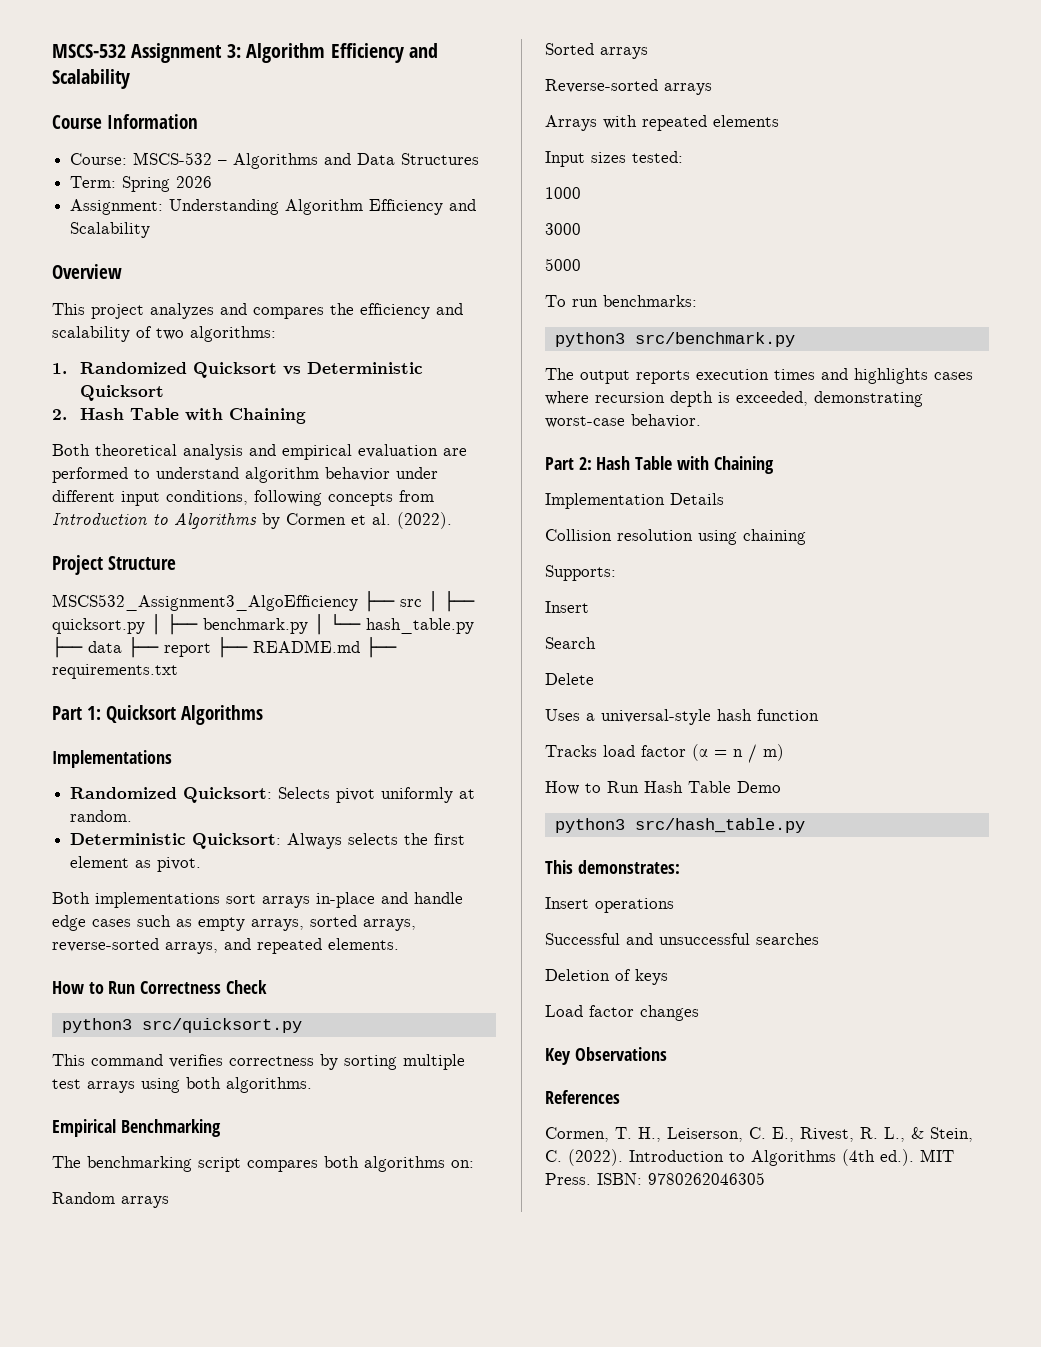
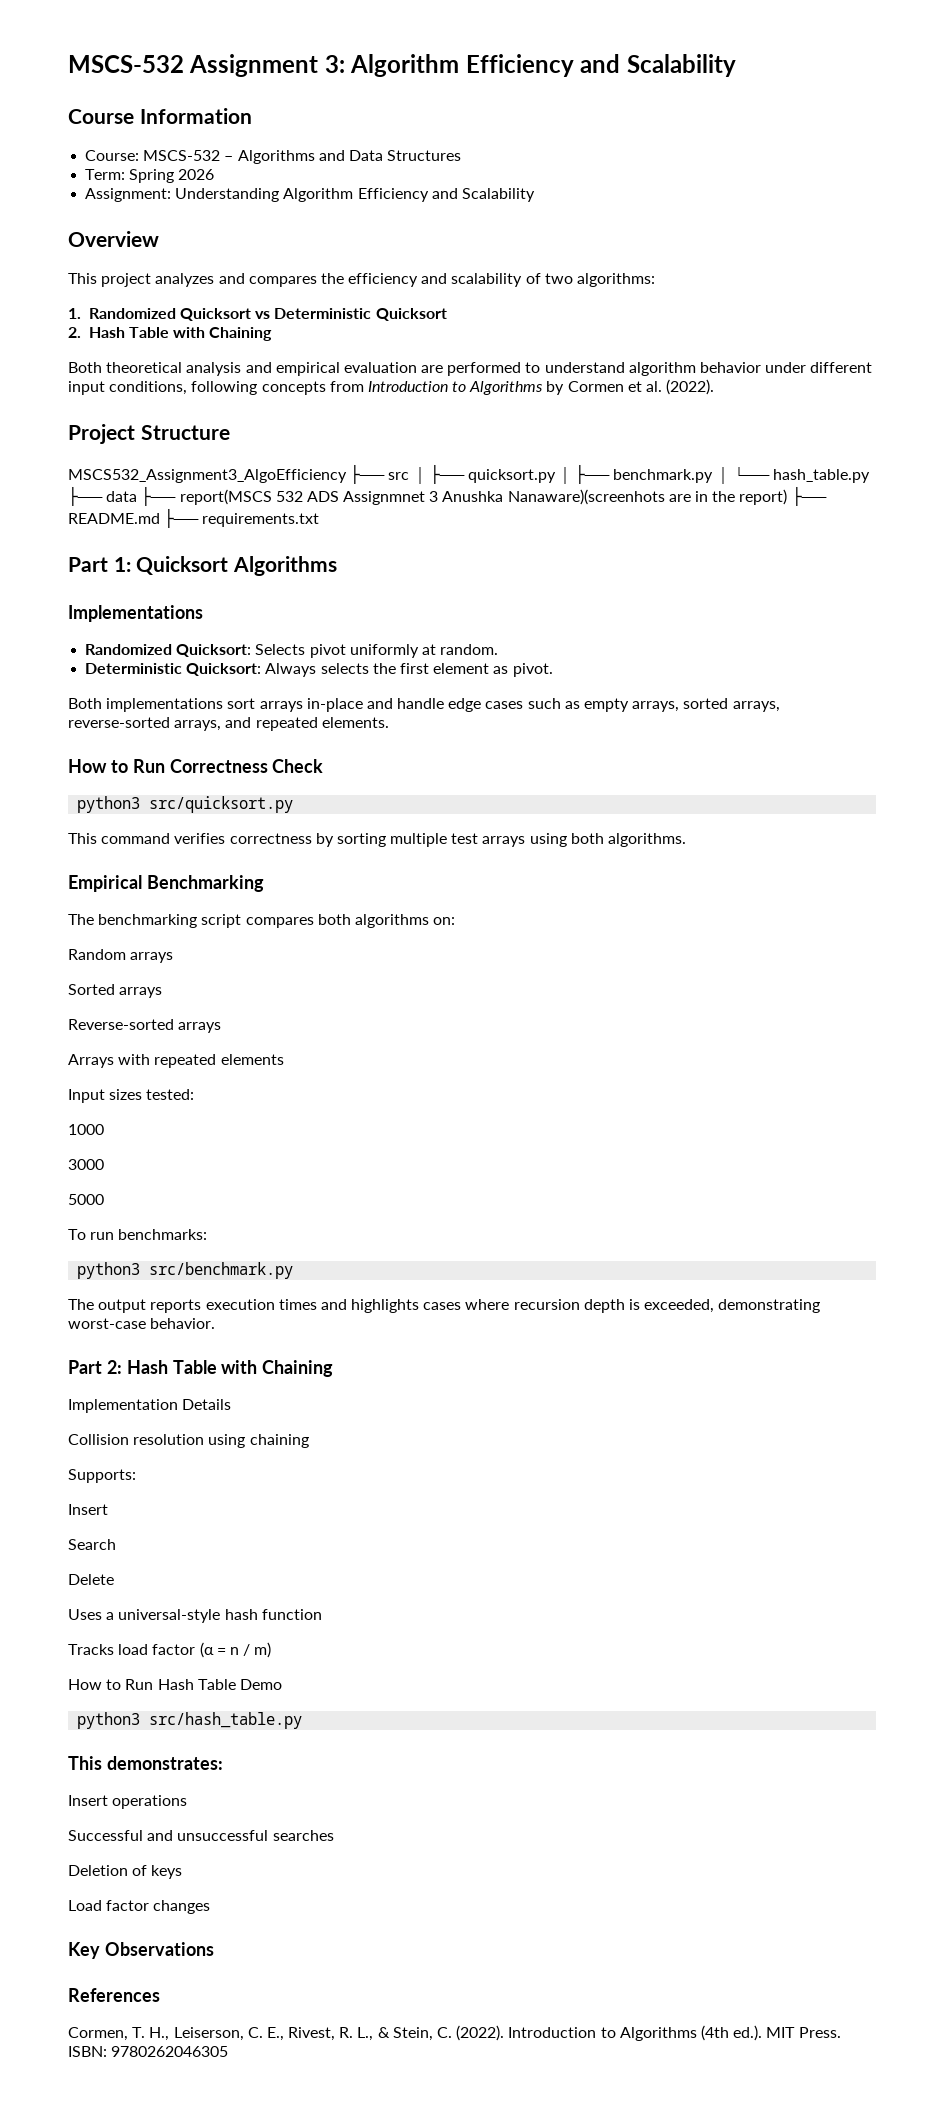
[164,643,211,657] report -> [179,489,788,505] report(MSCS 532 ADS Assignmnet 3 Anushka Nanaware)(screenhots are in the report)

